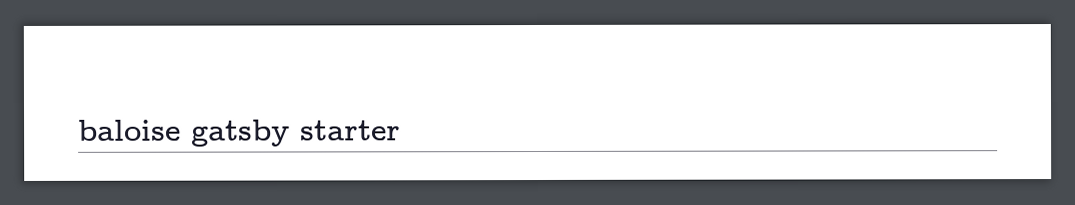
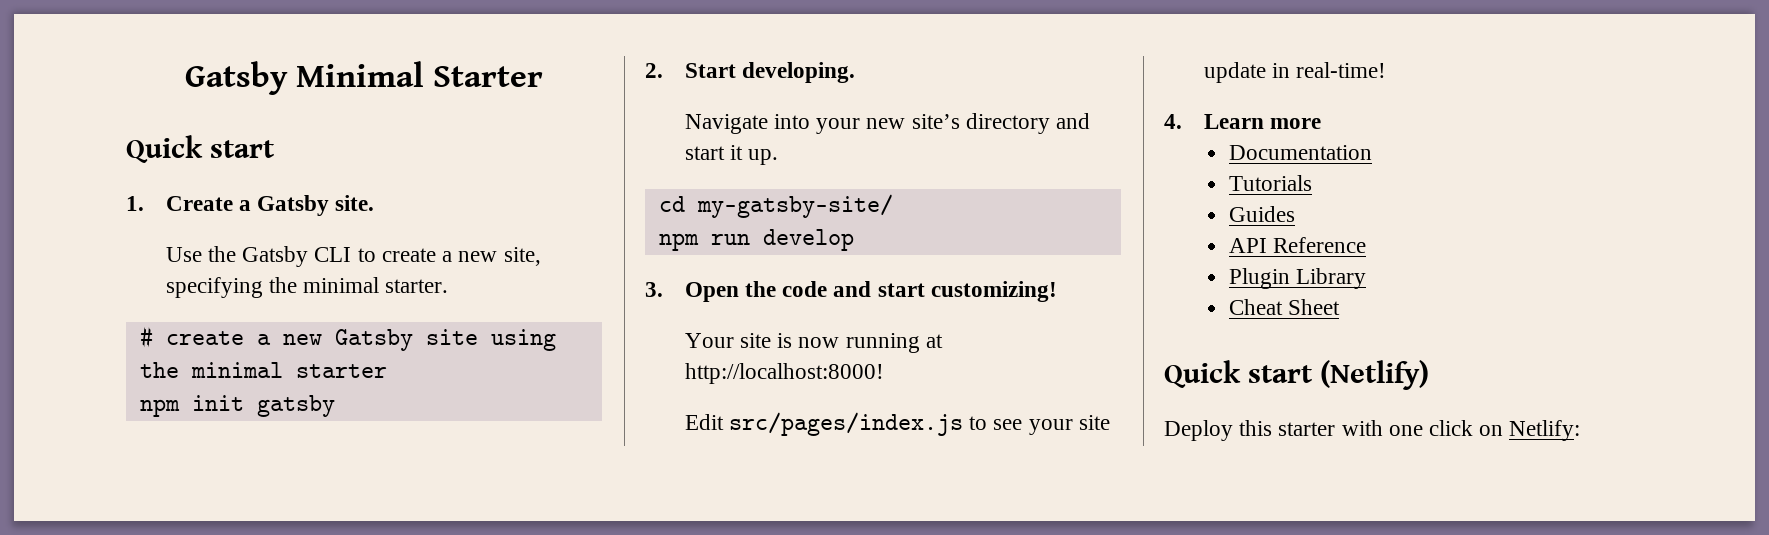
[78,119,401,147] baloise gatsby starter -> [184,61,544,95] [126,135,276,163] [126,195,375,216] [165,246,541,267] [165,277,449,298] [139,326,556,351] [139,362,387,378] [139,395,335,417] [645,62,856,83] [684,113,1091,134] [684,145,779,165] [658,194,893,218] [658,229,854,251] [645,281,1057,302] [684,333,943,353] [684,363,884,384] [684,412,1110,436] [1203,62,1387,83] [1164,114,1322,129] [1229,145,1373,160] [1229,175,1313,191] [1229,206,1296,222] [1229,237,1367,253] [1229,268,1367,289] [1229,299,1341,315] [1164,360,1430,390] [1164,420,1581,441] Gatsby Minimal Starter // Quick start // 1. Create a Gatsby site. // Use the Gatsby CLI to create a new site, specifying the minimal starter. // # create a new Gatsby site using the minimal starter // npm init gatsby // 2. Start developing. // Navigate into your new site’s directory and start it up. // cd my-gatsby-site/ // npm run develop // 3. Open the code and start customizing! // Your site is now running at http://localhost:8000! // Edit src/pages/index.js to see your site update in real-time! // 4. Learn more // Documentation // Tutorials // Guides // API Reference // Plugin Library // Cheat Sheet // Quick start (Netlify) // Deploy this starter with one click on Netlify:

